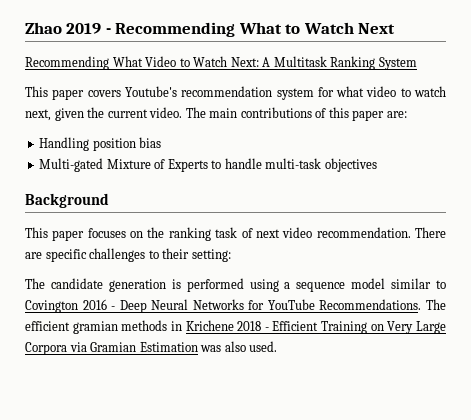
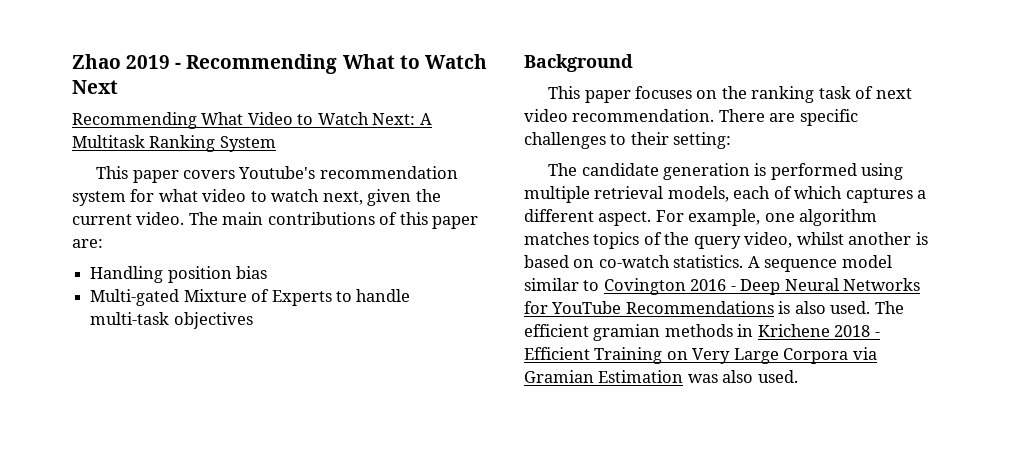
[284,282,291,289] a -> [524,186,927,203] [524,209,878,226] [524,232,928,249] [524,255,760,268] multiple retrieval models, each of which captures a different aspect. For example, one algorithm matches topics of the query video, whilst another is based on co-watch statistics. A
[319,299,422,310] Recommendations. -> [625,301,871,314] Recommendations is also used.

